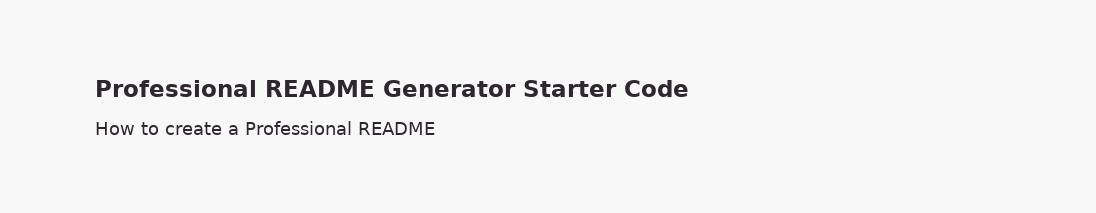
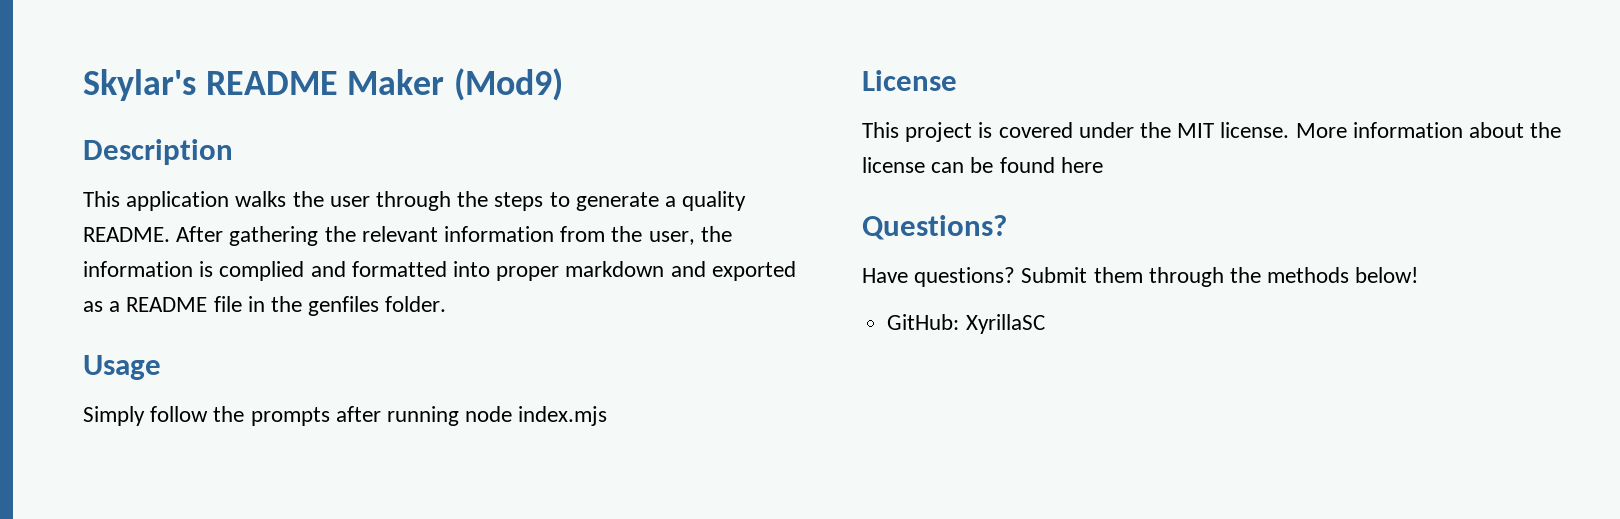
[95,80,689,97] [95,121,435,135] Professional README Generator Starter Code // How to create a Professional README -> [83,68,564,101] [83,139,233,165] [83,191,747,211] [83,226,732,246] [83,261,796,281] [83,296,447,316] [83,355,161,380] [83,406,608,426] [862,70,957,91] [862,122,1562,142] [862,157,1103,173] [862,215,1007,240] [862,267,1419,287] [887,314,1045,334] Skylar's README Maker (Mod9) // Description // This application walks the user through the steps to generate a quality README. After gathering the relevant information from the user, the information is complied and formatted into proper markdown and exported as a README file in the genfiles folder. // Usage // Simply follow the prompts after running node index.mjs // License // This project is covered under the MIT license. More information about the license can be found here // Questions? // Have questions? Submit them through the methods below! // GitHub: XyrillaSC

